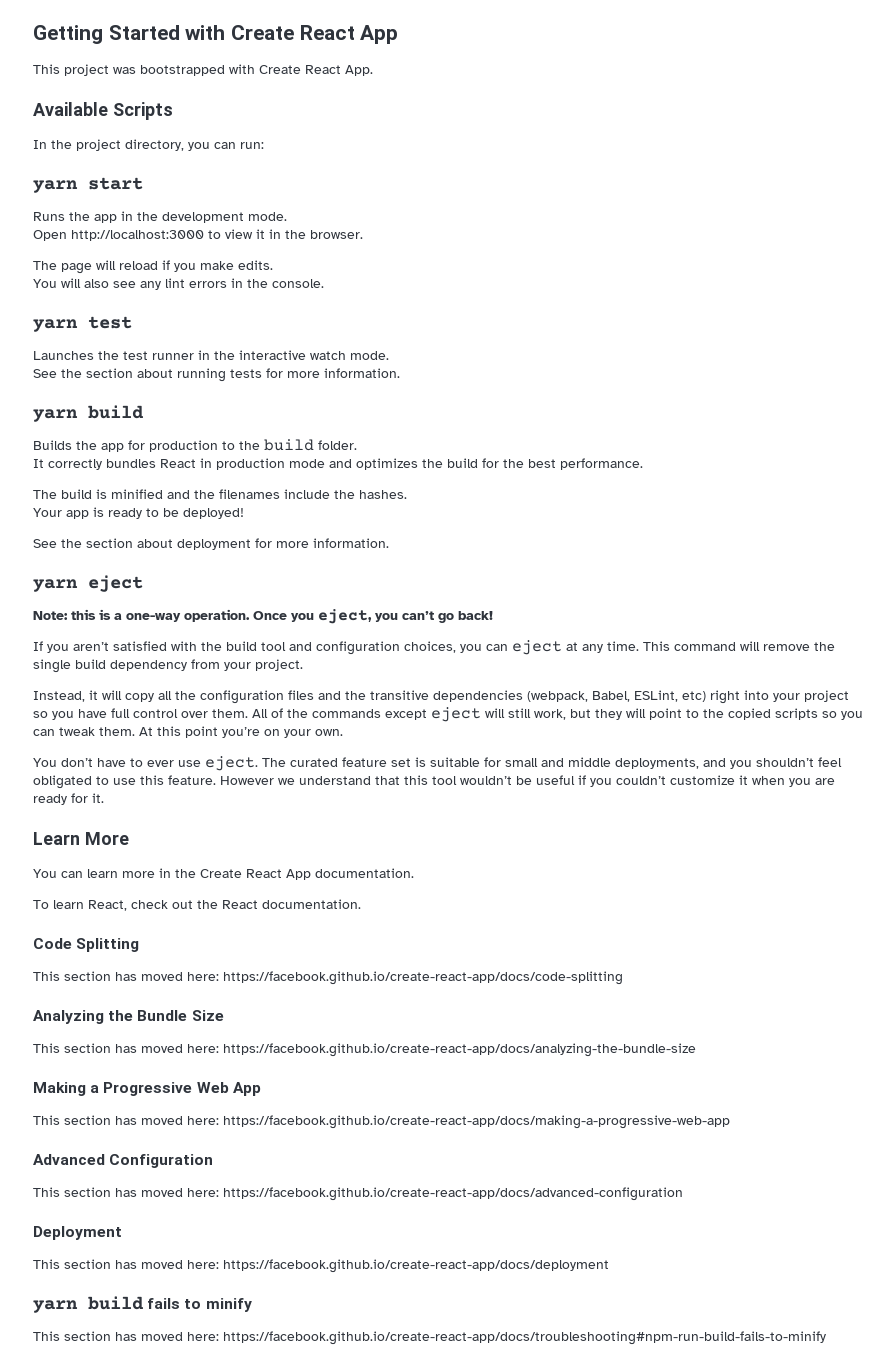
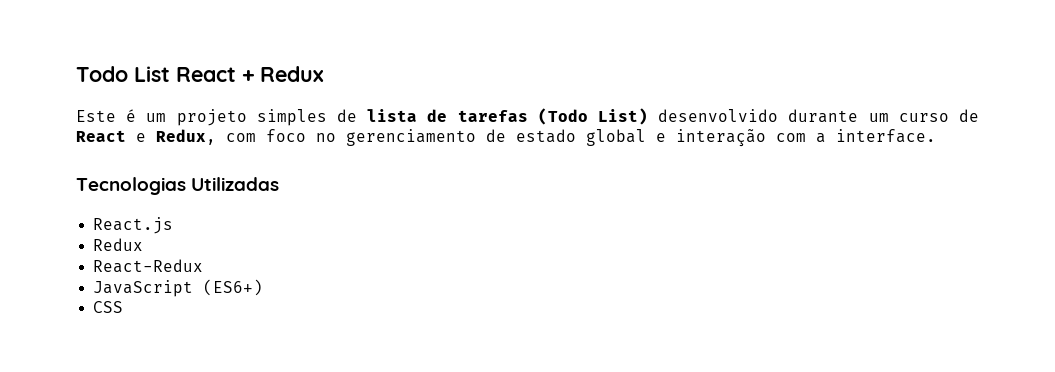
[33,25,399,44] [33,64,373,76] [33,102,173,120] [33,139,264,151] [33,177,143,193] [33,211,287,223] [33,229,363,241] [33,260,273,274] [33,278,324,290] [33,316,132,332] [33,350,389,360] [33,368,400,382] [33,405,144,422] [33,439,357,452] [33,458,643,470] [33,489,407,499] [33,507,244,519] [33,538,389,550] [33,575,143,592] [33,609,493,624] [33,640,835,655] [33,659,303,673] [33,690,849,704] [33,707,863,722] [33,726,343,738] [33,756,842,771] [33,775,835,789] [33,793,104,805] [33,832,129,845] [33,868,414,880] [33,899,361,911] [33,938,140,952] [33,971,623,985] [33,1010,224,1024] [33,1043,696,1057] [33,1082,261,1096] [33,1115,730,1129] [33,1154,214,1168] [33,1187,683,1201] [33,1226,122,1240] [33,1259,609,1273] [33,1296,252,1313] [33,1331,826,1345] Getting Started with Create React App // This project was bootstrapped with Create React App. // Available Scripts // In the project directory, you can run: // yarn start // Runs the app in the development mode. // Open http://localhost:3000 to view it in the browser. // The page will reload if you make edits. // You will also see any lint errors in the console. // yarn test // Launches the test runner in the interactive watch mode. // See the section about running tests for more information. // yarn build // Builds the app for production to the build folder. // It correctly bundles React in production mode and optimizes the build for the best performance. // The build is minified and the filenames include the hashes. // Your app is ready to be deployed! // See the section about deployment for more information. // yarn eject // Note: this is a one-way operation. Once you eject, you can’t go back! // If you aren’t satisfied with the build tool and configuration choices, you can eject at any time. This command will remove the single build dependency from your project. // Instead, it will copy all the configuration files and the transitive dependencies (webpack, Babel, ESLint, etc) right into your project so you have full control over them. All of the commands except eject will still work, but they will point to the copied scripts so you can tweak them. At this point you’re on your own. // You don’t have to ever use eject. The curated feature set is suitable for small and middle deployments, and you shouldn’t feel obligated to use this feature. However we understand that this tool wouldn’t be useful if you couldn’t customize it when you are ready for it. // Learn More // You can learn more in the Create React App documentation. // To learn React, check out the React documentation. // Code Splitting // This section has moved here: https://facebook.github.io/create-react-app/docs/code-splitting // Analyzing the Bundle Size // This section has moved here: https://facebook.github.io/create-react-app/docs/analyzing-the-bundle-size // Making a Progressive Web App // This section has moved here: https://facebook.github.io/create-react-app/docs/making-a-progressive-web-app // Advanced Configuration // This section has moved here: https://facebook.github.io/create-react-app/docs/advanced-configuration // Deployment // This section has moved here: https://facebook.github.io/create-react-app/docs/deployment // yarn build fails to minify // This section has moved here: https://facebook.github.io/create-react-app/docs/troubleshooting#npm-run-build-fails-to-minify -> [76,66,324,82] [76,108,980,126] [76,129,936,147] [76,177,280,195] [93,217,174,234] [93,238,144,251] [93,259,204,273] [93,279,264,297] [93,301,124,313] Todo List React + Redux // Este é um projeto simples de lista de tarefas (Todo List) desenvolvido durante um curso de React e Redux, com foco no gerenciamento de estado global e interação com a interface. // Tecnologias Utilizadas // React.js // Redux // React-Redux // JavaScript (ES6+) // CSS

